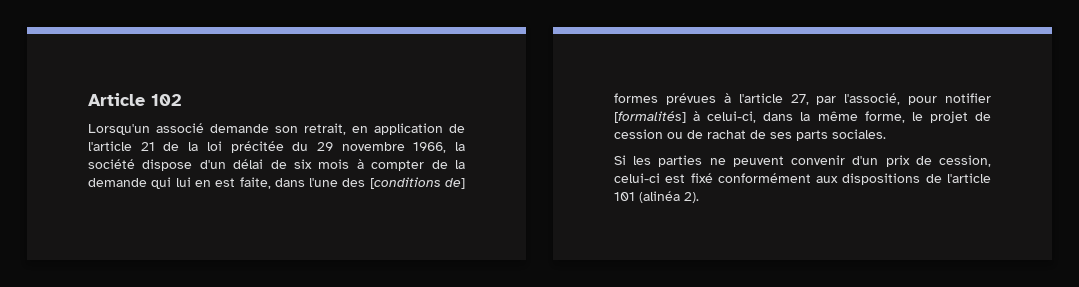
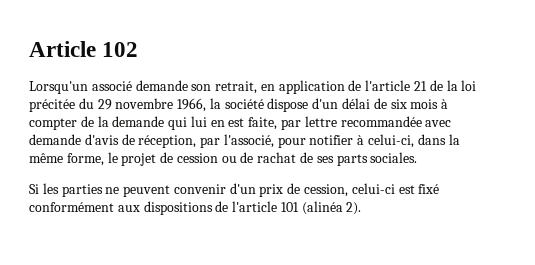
[274,177,466,189] [614,93,809,105] dans l'une des [conditions de] formes prévues à l'article 27, -> [281,116,452,130] [29,134,197,148] par lettre recommandée avec demande d'avis de réception,
[614,111,686,123] [formalités] -> (354, 140) none

